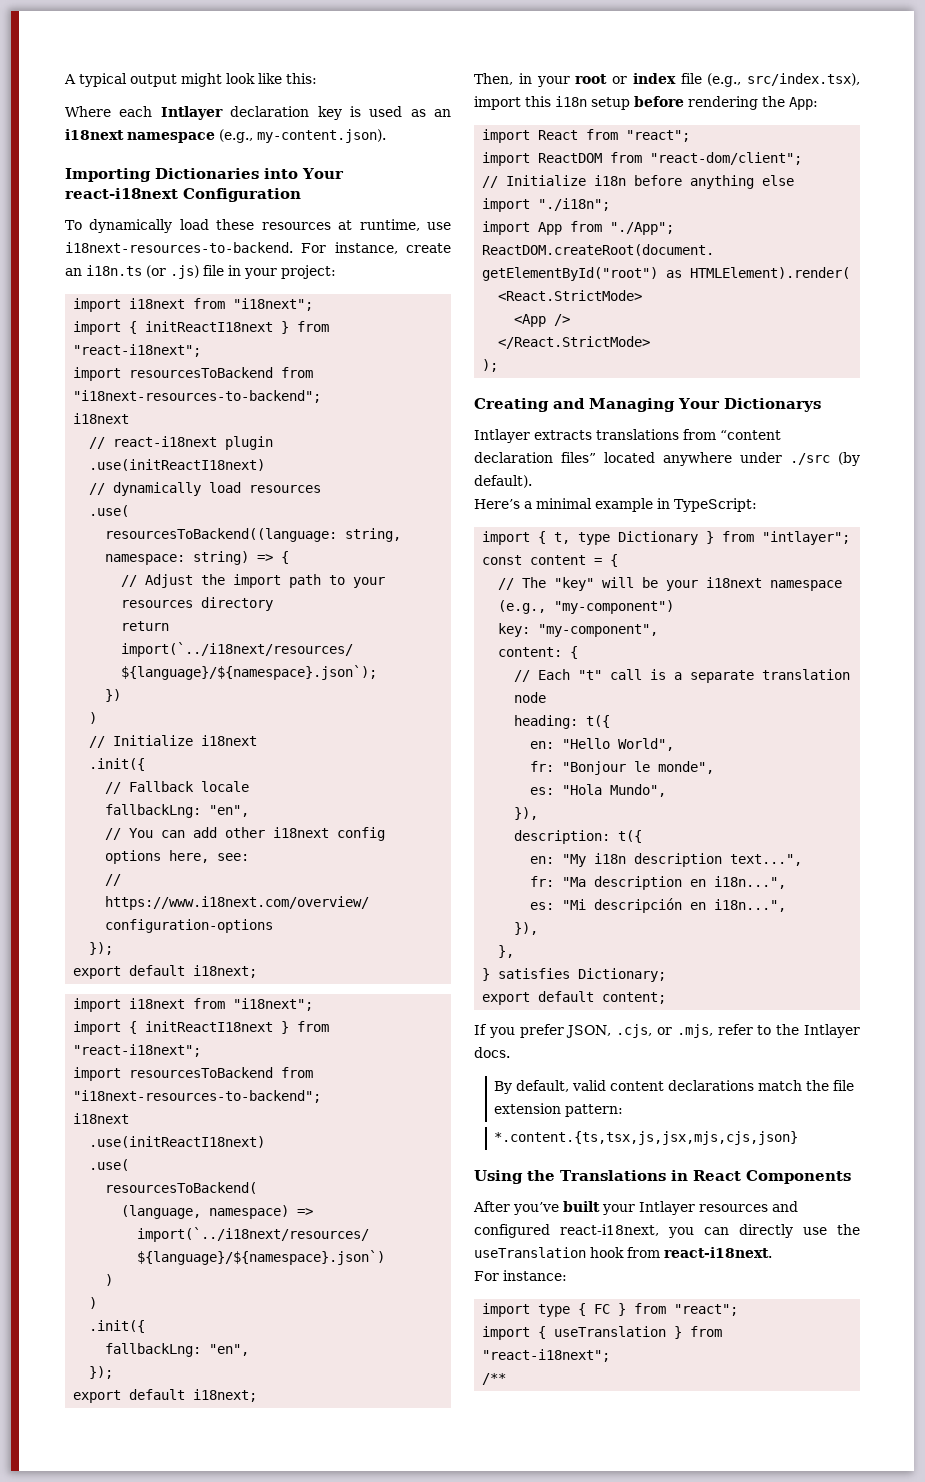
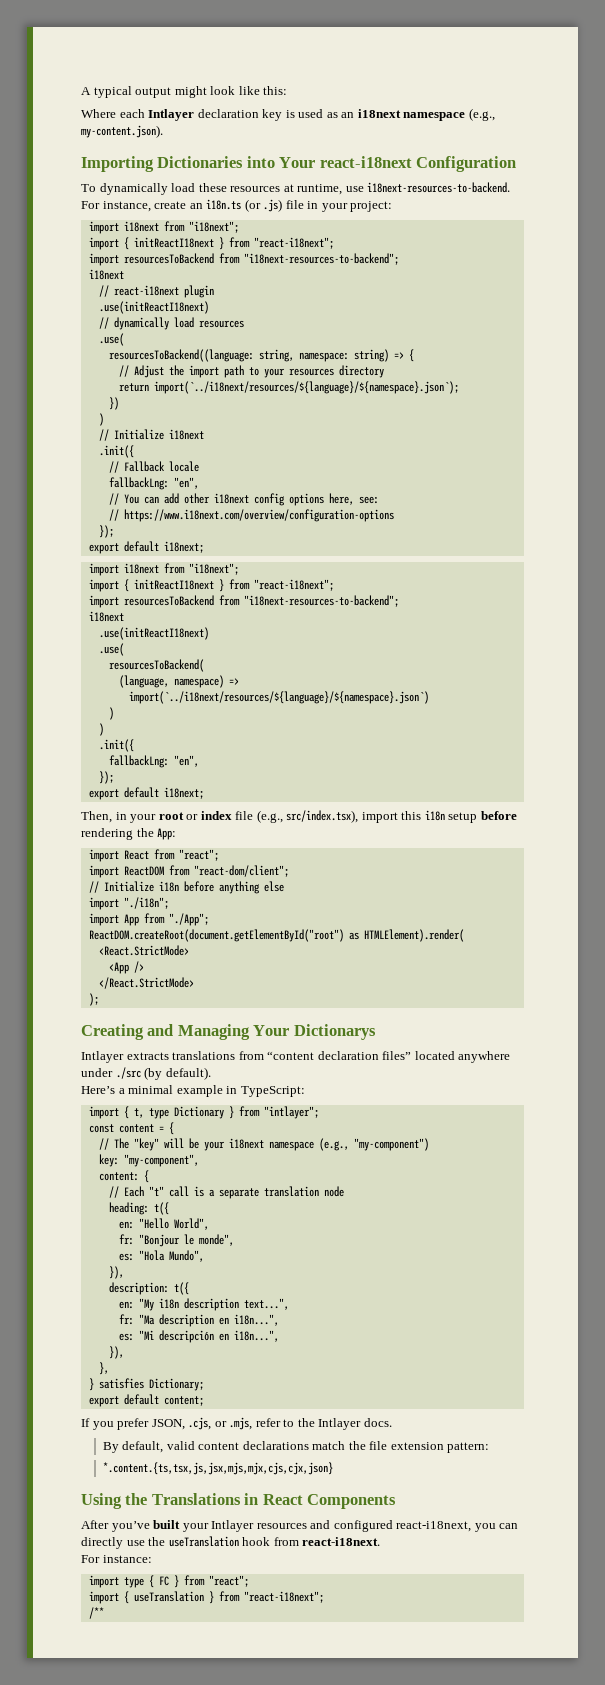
[494,1131,799,1145] *.content.{ts,tsx,js,jsx,mjs,cjs,json} -> [102,1462,333,1475] *.content.{ts,tsx,js,jsx,mjs,mjx,cjs,cjx,json}

